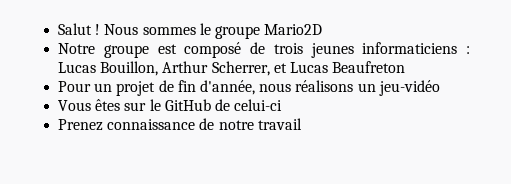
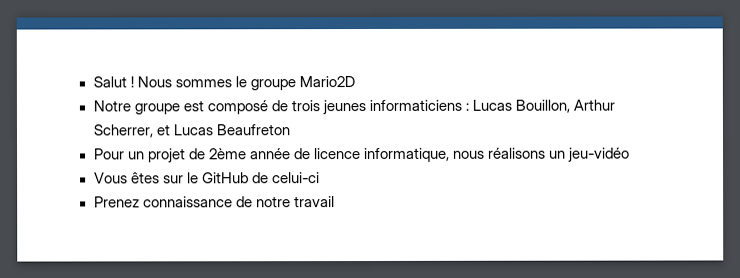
[177,80,255,95] fin d'année, -> [208,147,450,163] 2ème année de licence informatique,

